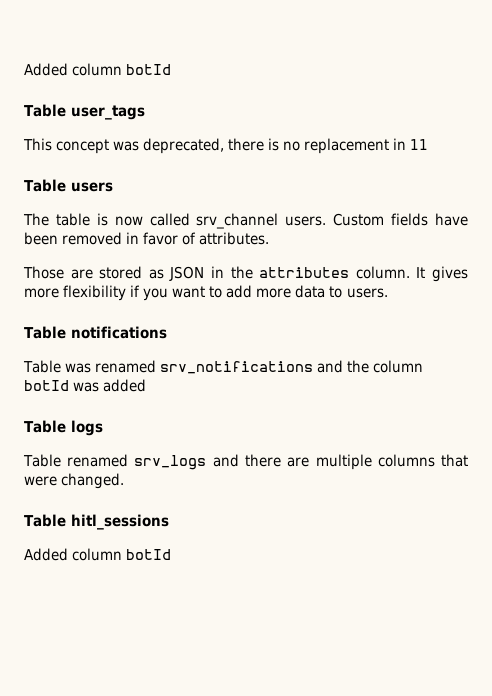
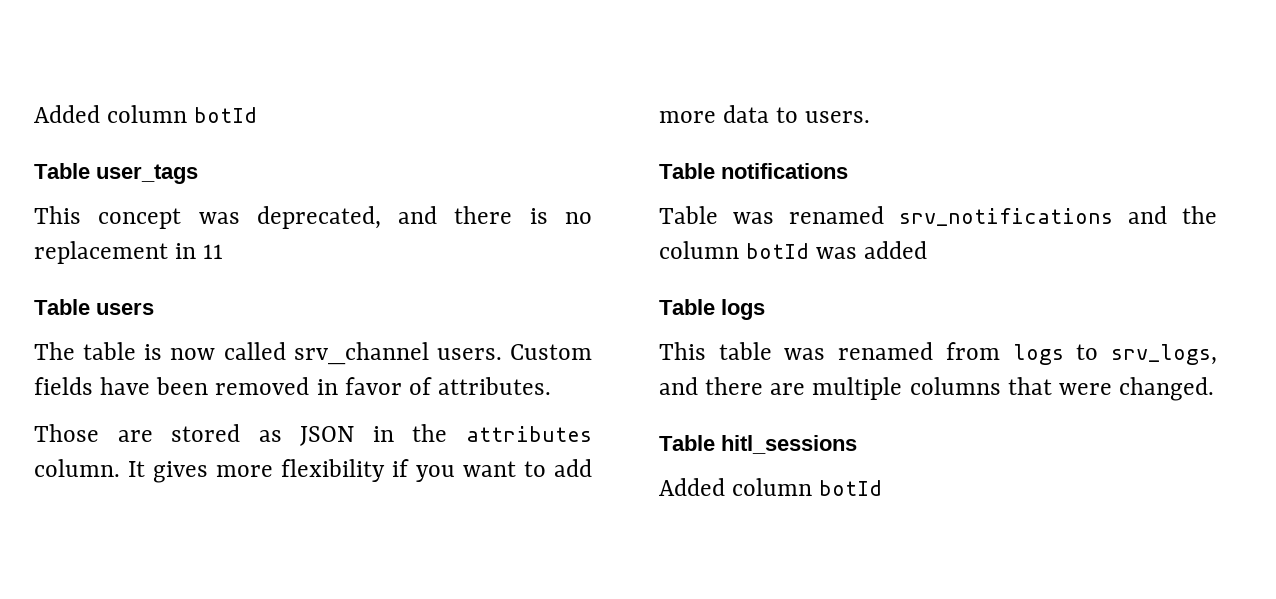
(225, 146) none -> [398,206,438,224] and
[23,454,207,470] Table renamed srv_logs -> [659,342,1217,365] This table was renamed from logs to srv_logs,

